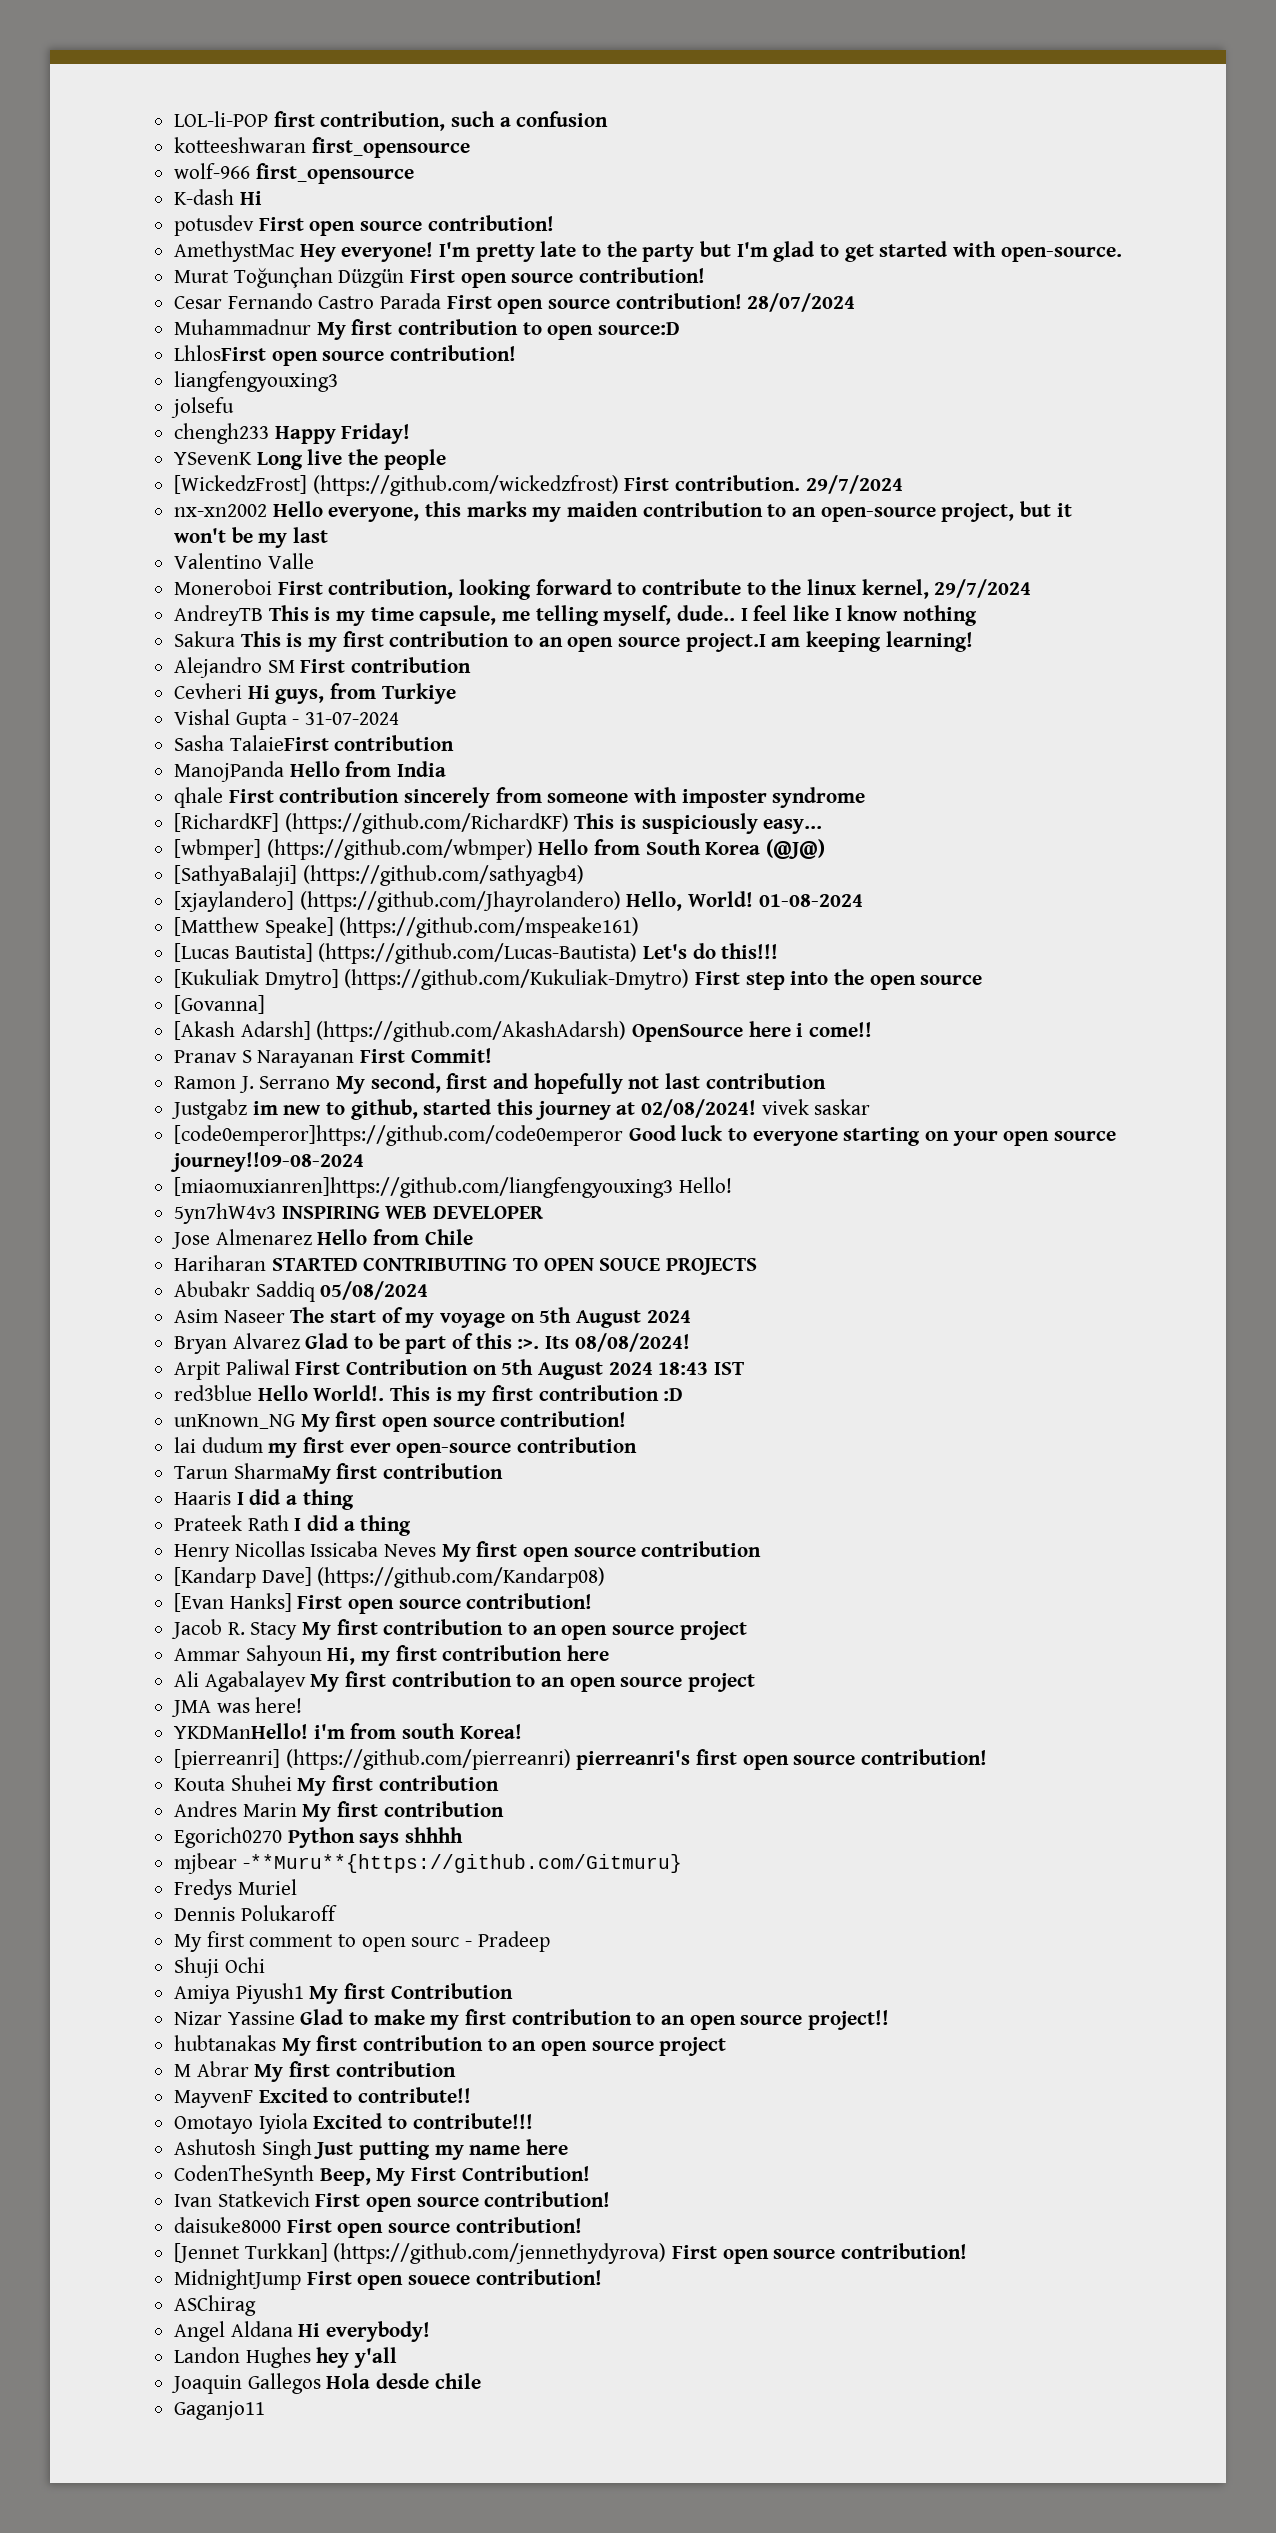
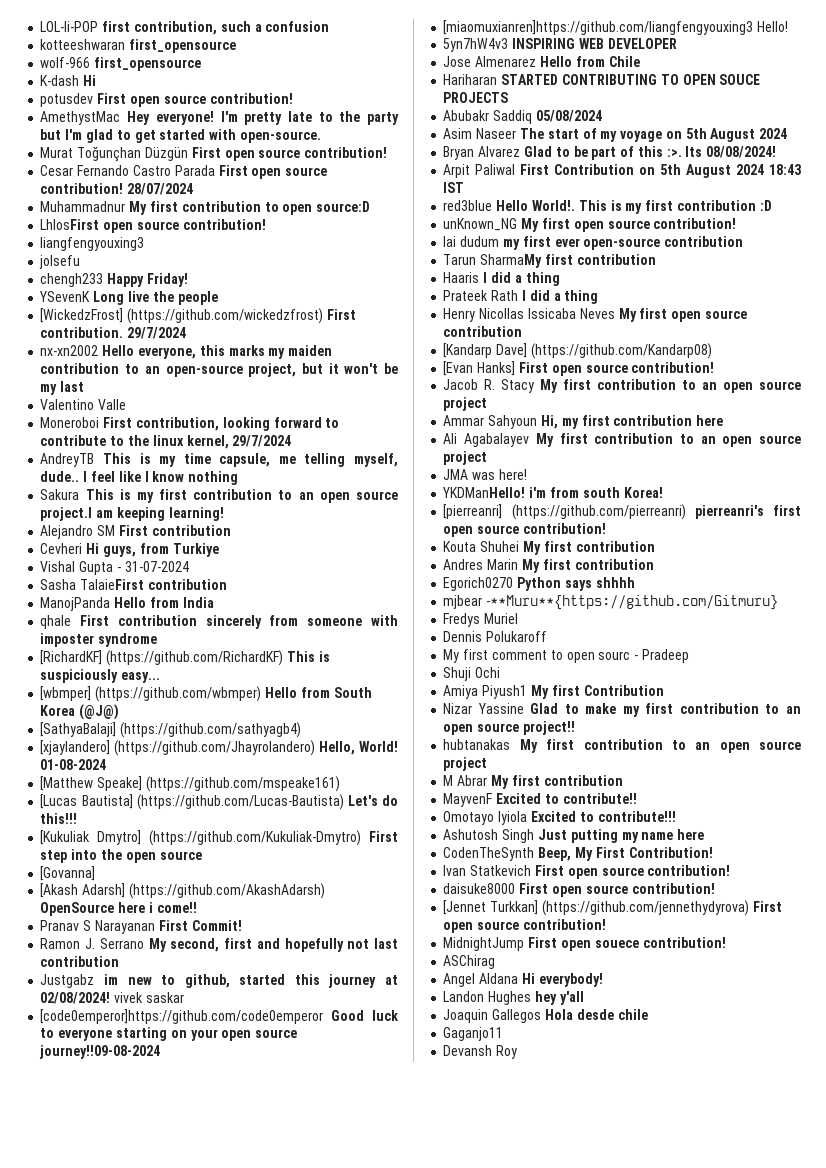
(266, 2410) none -> [443,1045,518,1059] // Devansh Roy

